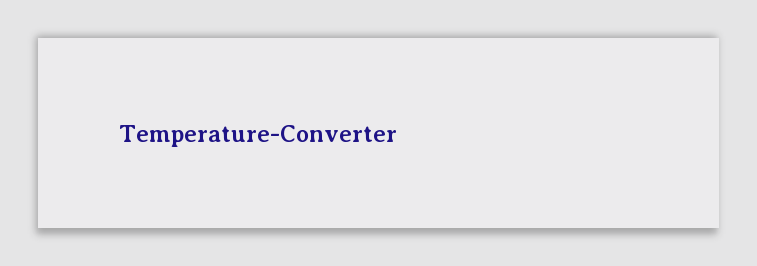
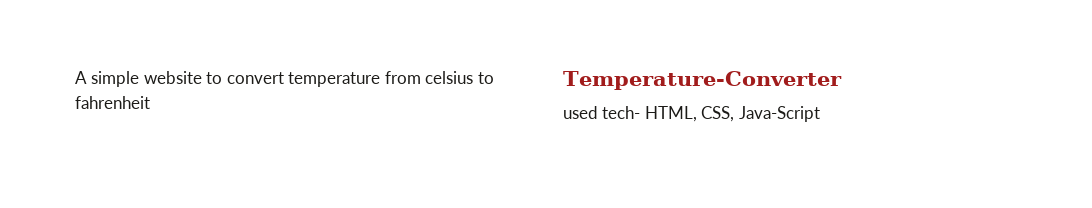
[119,125,397,147] Temperature-Converter -> [75,71,494,87] [75,96,150,109] [563,71,842,90] [563,106,820,122] A simple website to convert temperature from celsius to fahrenheit // Temperature-Converter // used tech- HTML, CSS, Java-Script

